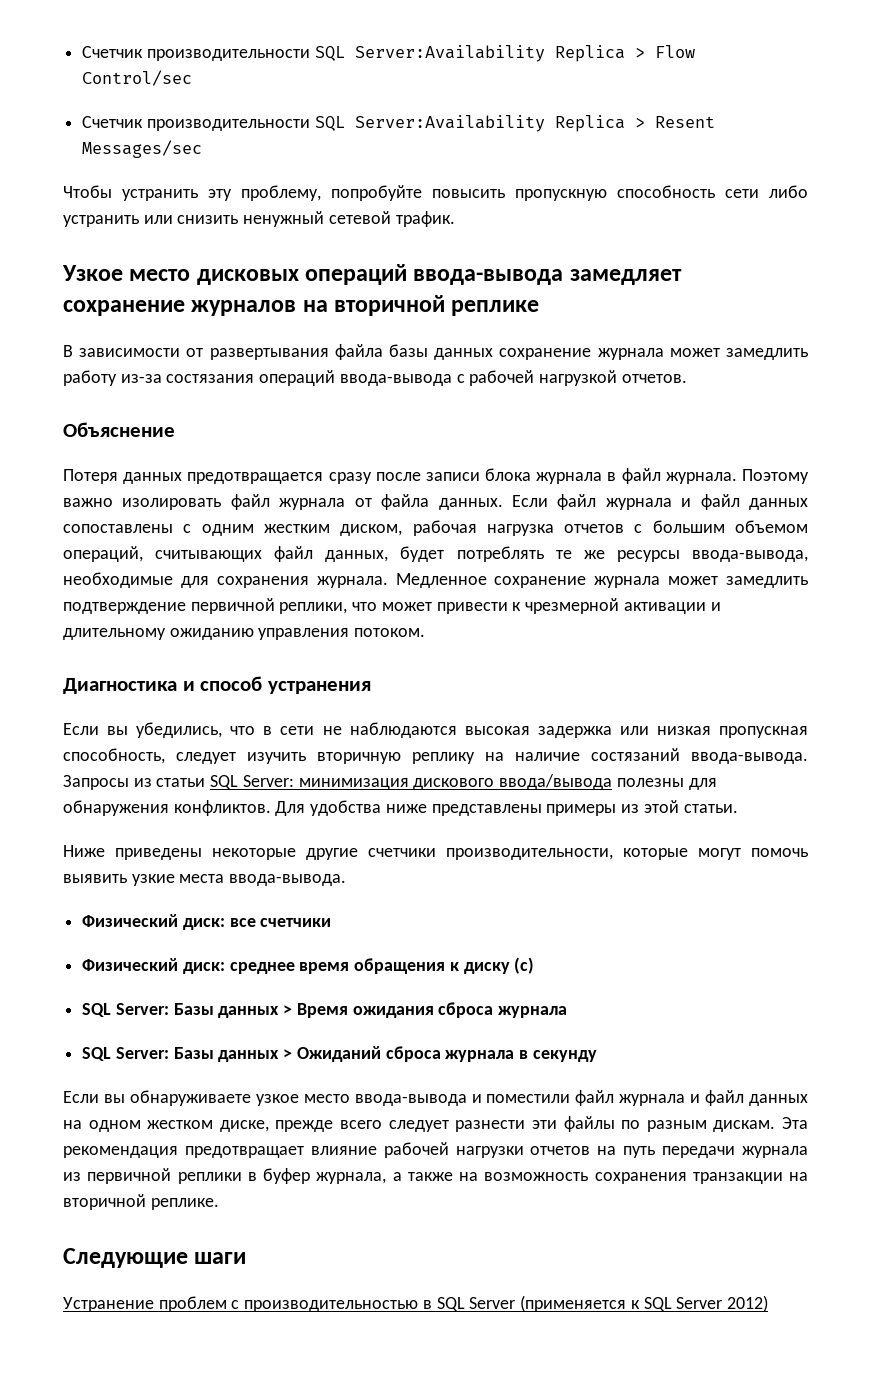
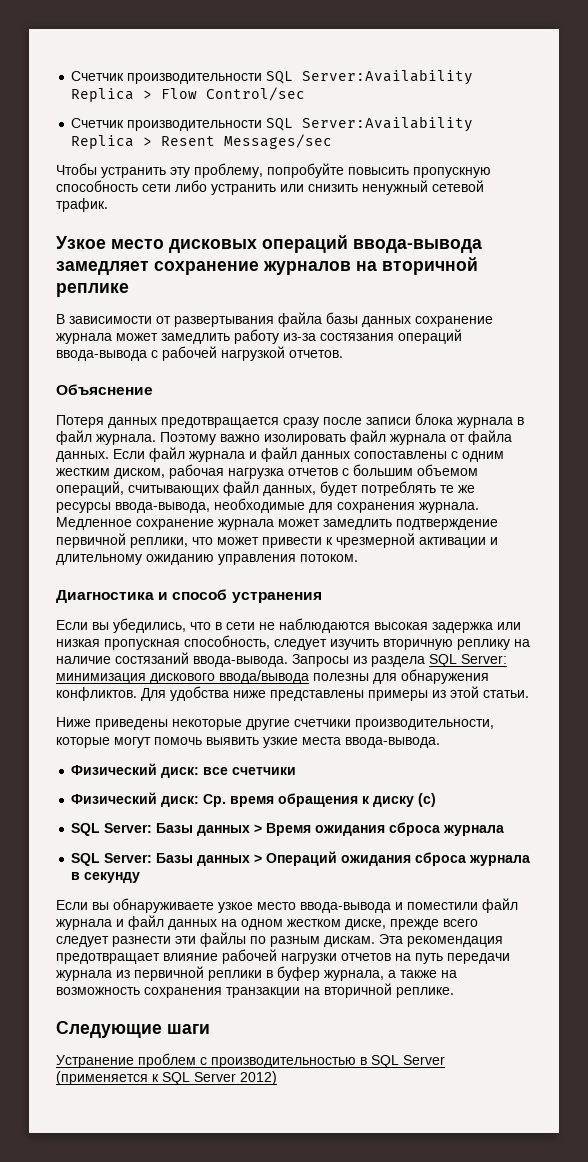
[156,778,206,787] статьи -> [371,656,425,667] раздела
[229,962,295,974] среднее -> [203,794,227,807] Ср.
[296,1046,381,1062] Ожиданий -> [266,851,412,866] Операций ожидания

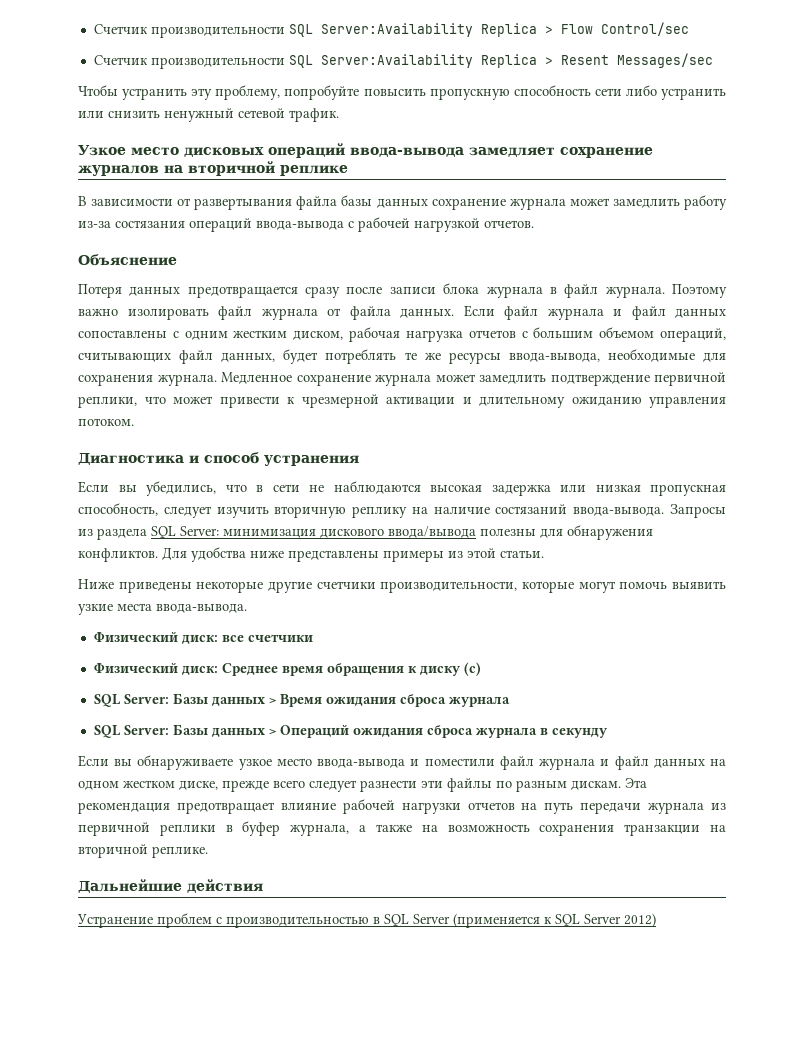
[203,794,227,807] Ср. -> [221,663,278,676] Среднее
[56,1021,210,1038] Следующие шаги -> [78,879,263,893] Дальнейшие действия

